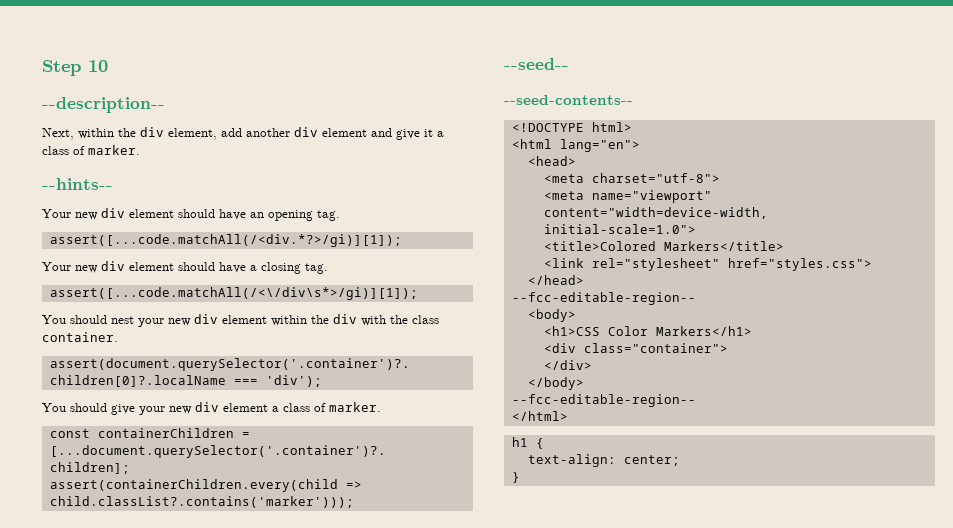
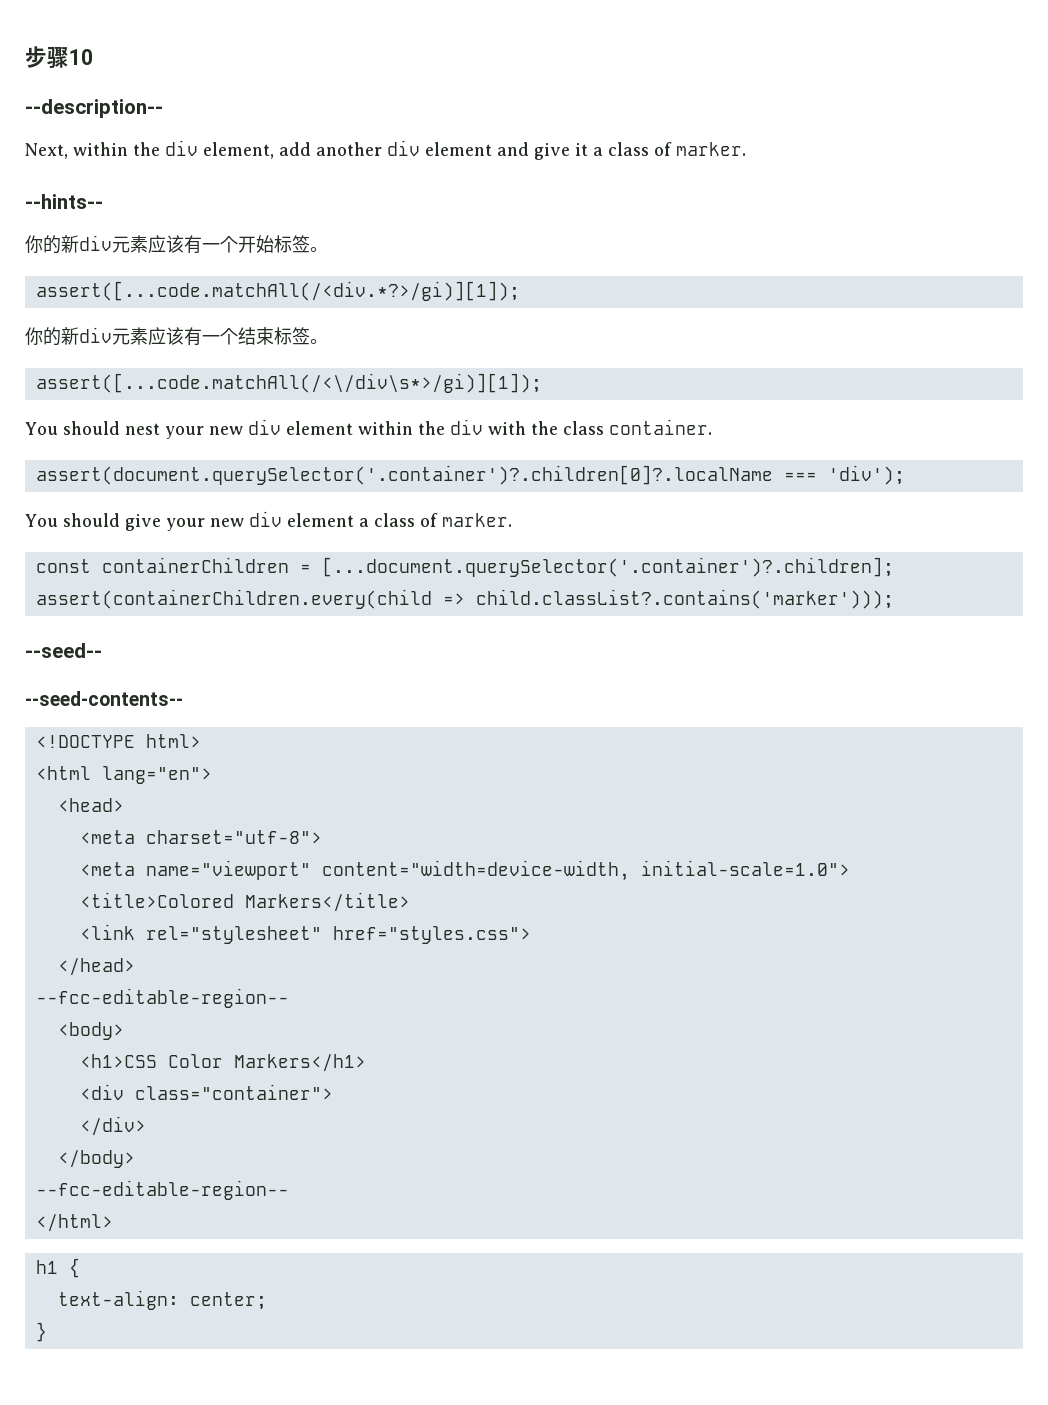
[42,60,81,76] Step -> [25,46,69,68] 步骤
[42,208,340,221] [49,234,402,247] [42,261,328,274] Your new div element should have an opening tag. // assert([...code.matchAll(/<div.*?>/gi)][1]); // Your new div element should have a closing tag. -> [25,235,328,254] [35,281,520,301] [25,327,328,346] 你的新div元素应该有一个开始标签。 // assert([...code.matchAll(/<div.*?>/gi)][1]); // 你的新div元素应该有一个结束标签。

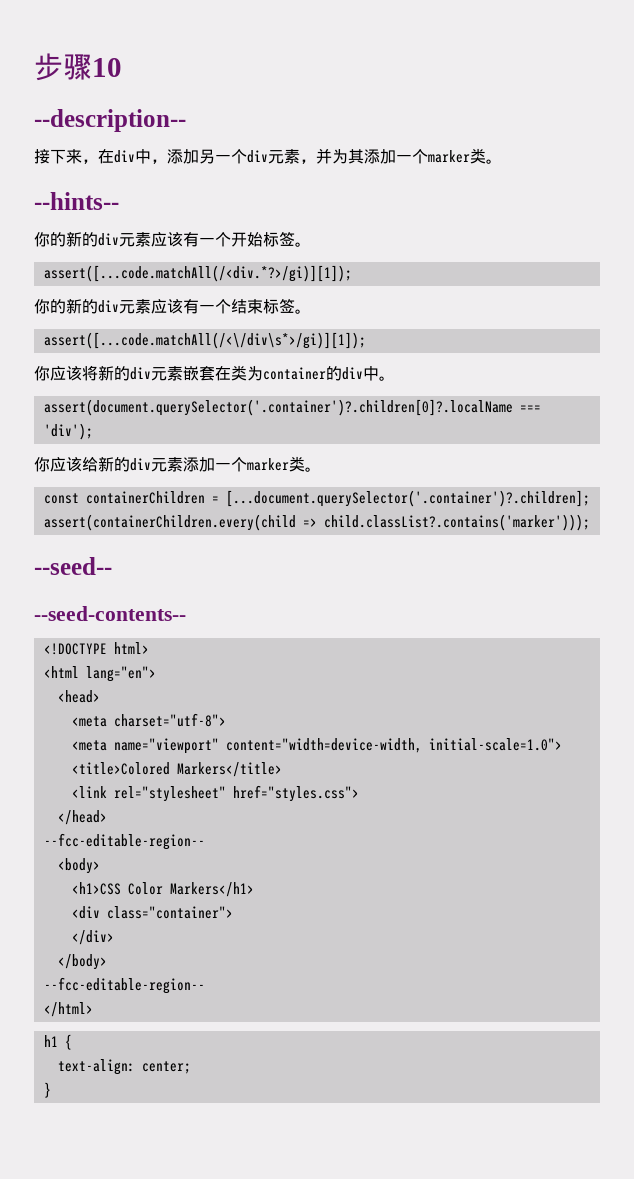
[25,140,746,160] Next, within the div element, add another div element and give it a class of marker. -> [34,148,502,164] 接下来，在div中，添加另一个div元素，并为其添加一个marker类。
(79, 244) none -> [82,232,98,247] 的
(79, 336) none -> [82,299,98,314] 的
[25,419,712,439] [35,465,905,485] [25,511,512,531] You should nest your new div element within the div with the class container. // assert(document.querySelector('.container')?.children[0]?.localName === 'div'); // You should give your new div element a class of marker. -> [34,365,395,381] [43,399,541,416] [43,423,93,440] [34,456,321,472] 你应该将新的div元素嵌套在类为container的div中。 // assert(document.querySelector('.container')?.children[0]?.localName === 'div'); // 你应该给新的div元素添加一个marker类。

